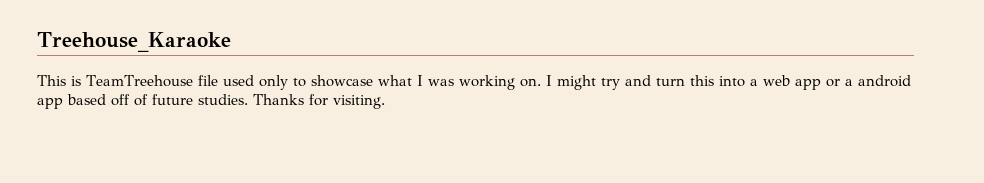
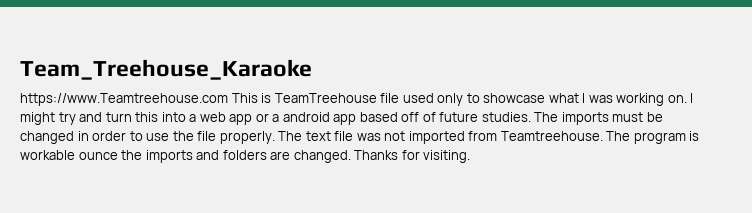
[37,32,231,52] Treehouse_Karaoke // -> [20,59,312,80] [20,93,228,106] Team_Treehouse_Karaoke // https://www.Teamtreehouse.com
(248, 99) none -> [534,112,663,125] [20,131,700,144] [20,150,351,163] The imports must be changed in order to use the file properly. The text file was not imported from Teamtreehouse. The program is workable ounce the imports and folders are changed.

